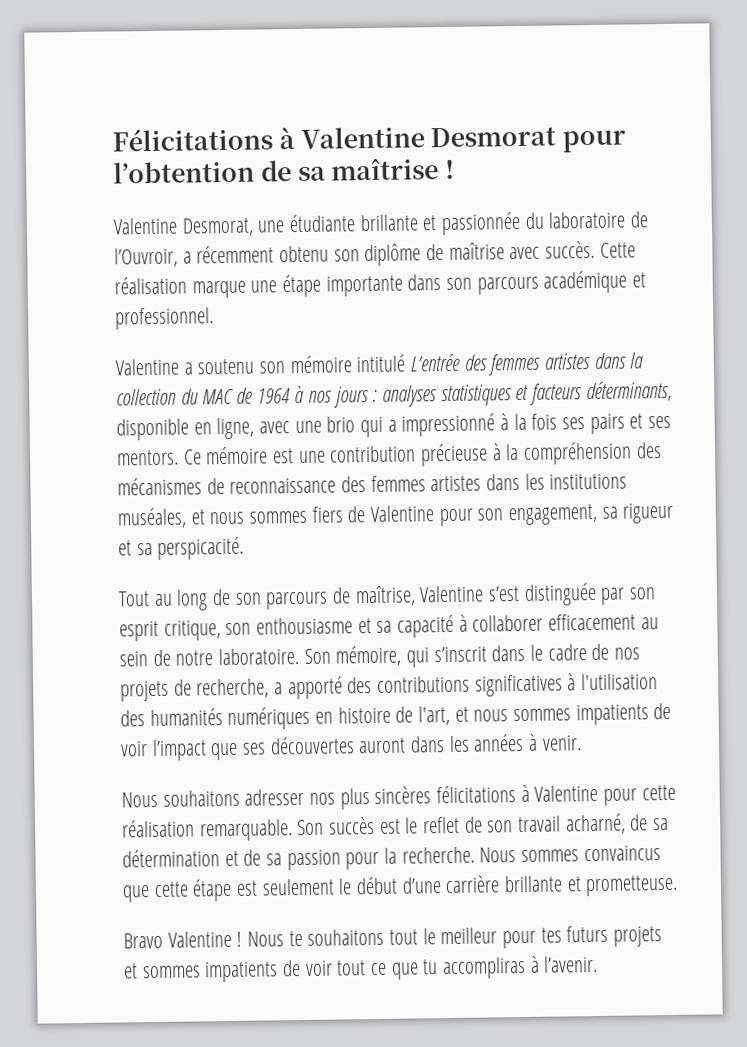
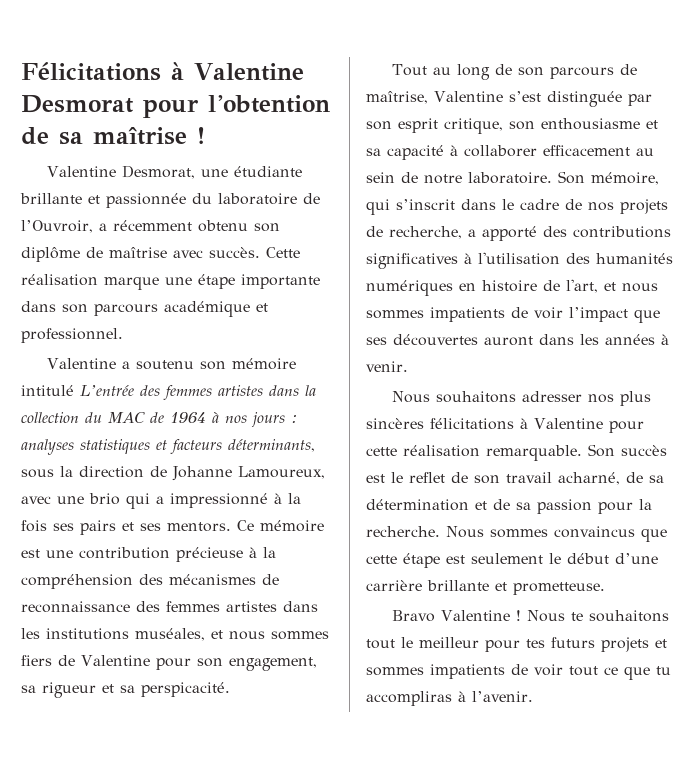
[116,417,255,441] disponible en ligne, -> [21,466,325,481] sous la direction de Johanne Lamoureux,

